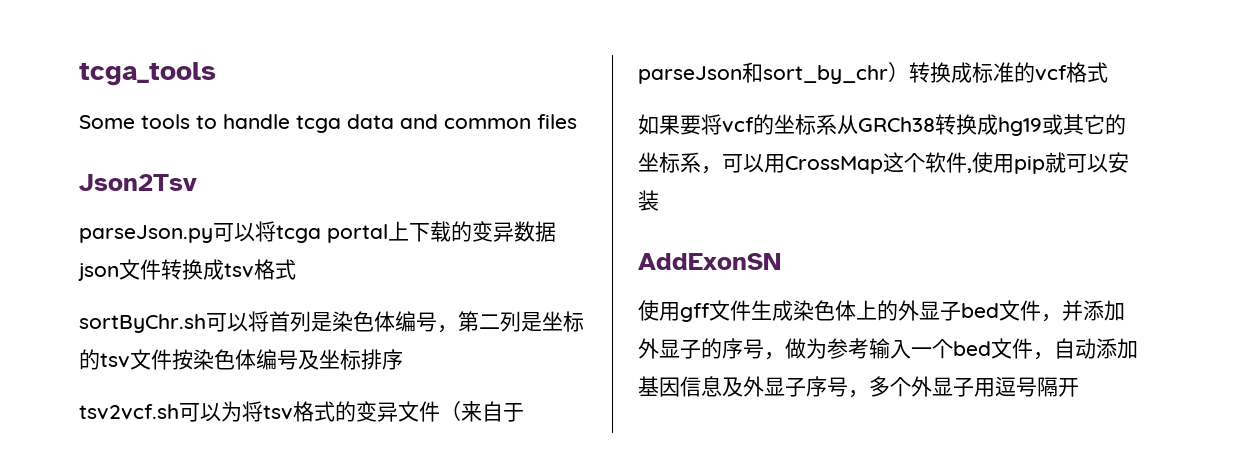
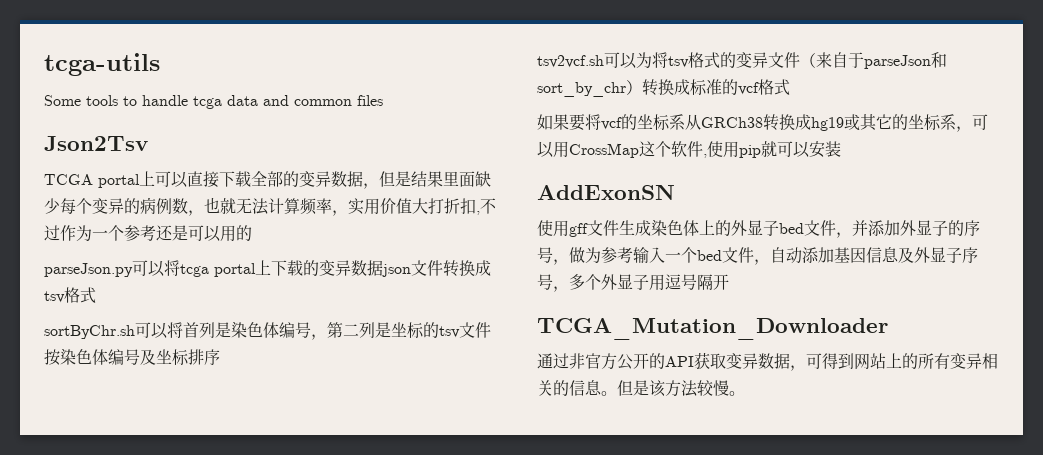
[79,62,216,86] tcga_tools -> [44,53,160,76] tcga-utils
(197, 182) none -> [44,171,491,189] [44,197,496,216] [44,225,252,242] // TCGA portal上可以直接下载全部的变异数据，但是结果里面缺少每个变异的病例数，也就无法计算频率，实用价值大打折扣,不过作为一个参考还是可以用的
(1079, 387) none -> [537,318,888,340] [537,352,998,371] [537,380,745,397] // TCGA_Mutation_Downloader // 通过非官方公开的API获取变异数据，可得到网站上的所有变异相关的信息。但是该方法较慢。

